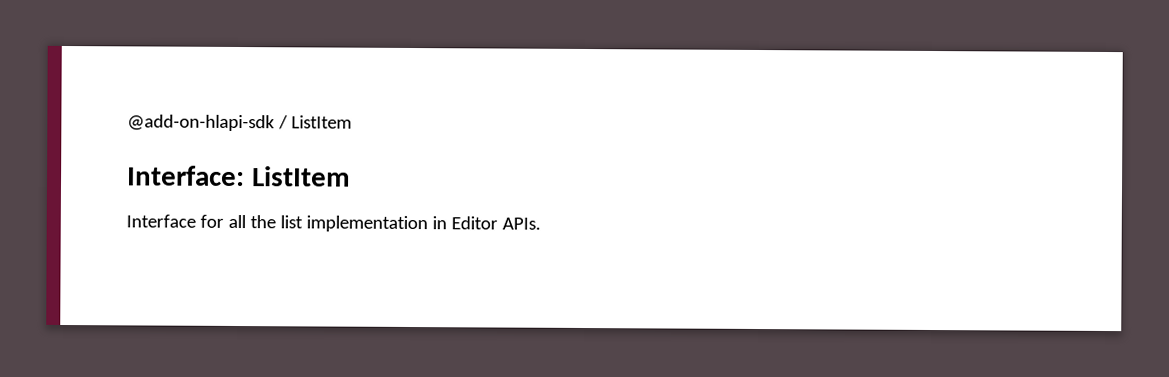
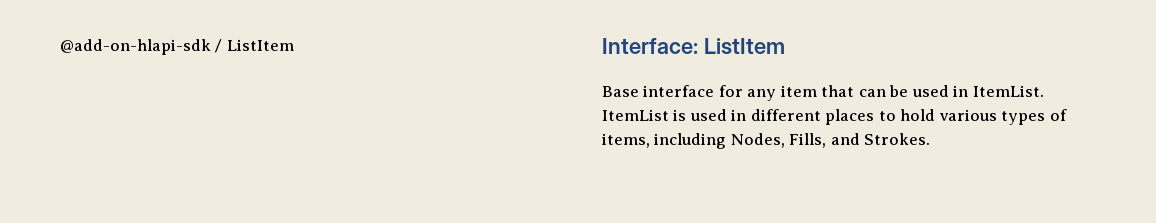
[126,214,541,233] Interface for all the list implementation in Editor APIs. -> [602,85,1044,101] [602,109,1067,125] [602,133,931,149] Base interface for any item that can be used in ItemList. ItemList is used in different places to hold various types of items, including Nodes, Fills, and Strokes.

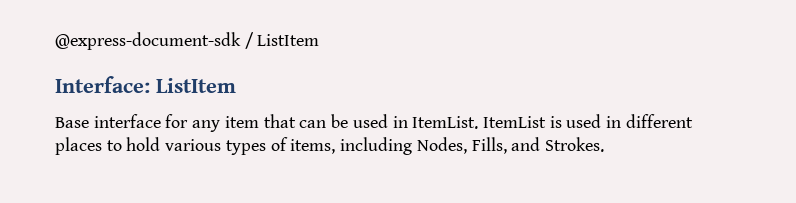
[60,39,211,55] @add-on-hlapi-sdk -> [55,32,241,50] @express-document-sdk

